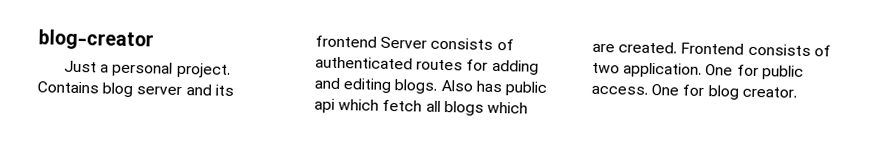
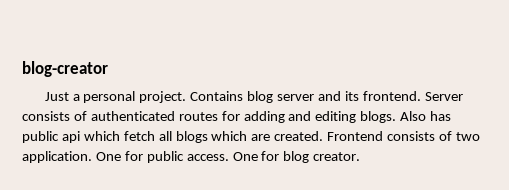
[315,35,377,48] frontend -> [362,91,421,101] frontend.

